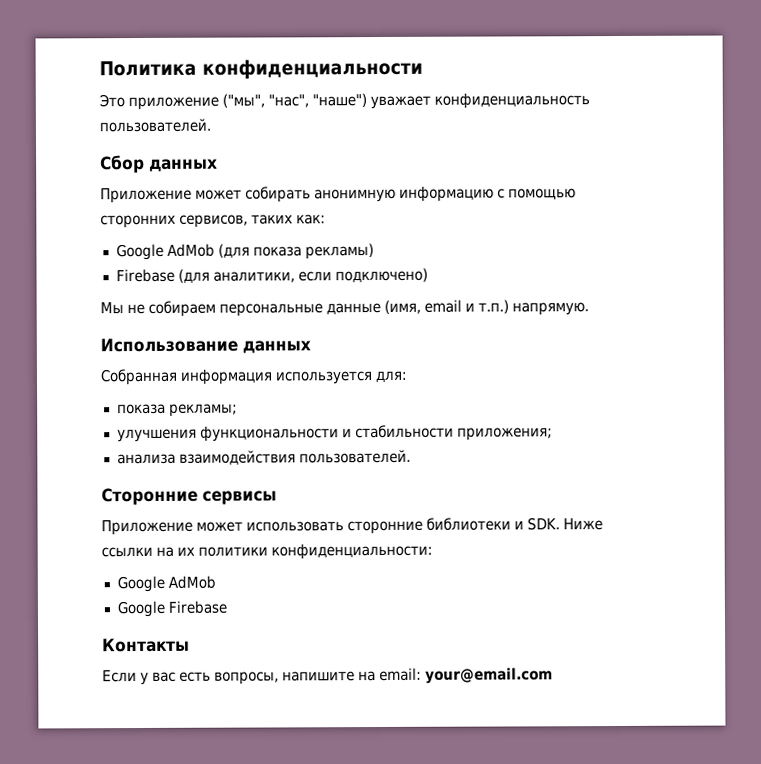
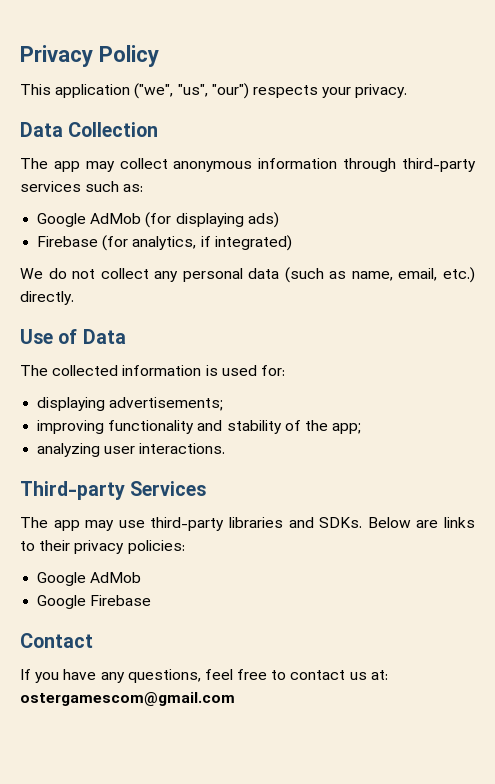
[99,58,423,79] [99,93,590,111] [99,118,211,133] [100,154,218,174] [100,186,576,204] [100,214,326,229] [115,243,374,261] [115,267,428,284] [100,299,589,317] [100,337,311,354] [100,368,408,386] [116,403,238,417] [116,424,553,443] [116,449,411,466] [101,487,277,506] [101,517,603,536] [101,543,433,560] [116,575,216,593] [116,600,227,618] [102,637,190,653] [102,667,553,686] Политика конфиденциальности // Это приложение ("мы", "нас", "наше") уважает конфиденциальность пользователей. // Сбор данных // Приложение может собирать анонимную информацию с помощью сторонних сервисов, таких как: // Google AdMob (для показа рекламы) // Firebase (для аналитики, если подключено) // Мы не собираем персональные данные (имя, email и т.п.) напрямую. // Использование данных // Собранная информация используется для: // показа рекламы; // улучшения функциональности и стабильности приложения; // анализа взаимодействия пользователей. // Сторонние сервисы // Приложение может использовать сторонние библиотеки и SDK. Ниже ссылки на их политики конфиденциальности: // Google AdMob // Google Firebase // Контакты // Если у вас есть вопросы, напишите на email: your@email.com -> [20,45,159,67] [20,83,408,99] [20,122,159,137] [20,158,476,172] [20,181,144,192] [37,212,279,228] [37,235,292,251] [20,267,476,283] [20,291,74,305] [20,329,126,344] [20,365,285,376] [37,397,224,411] [37,420,362,434] [37,443,226,457] [20,481,207,500] [20,517,476,531] [20,540,185,554] [37,572,142,586] [37,595,152,609] [20,633,93,648] [20,669,388,683] [20,692,235,706] Privacy Policy // This application ("we", "us", "our") respects your privacy. // Data Collection // The app may collect anonymous information through third-party services such as: // Google AdMob (for displaying ads) // Firebase (for analytics, if integrated) // We do not collect any personal data (such as name, email, etc.) directly. // Use of Data // The collected information is used for: // displaying advertisements; // improving functionality and stability of the app; // analyzing user interactions. // Third-party Services // The app may use third-party libraries and SDKs. Below are links to their privacy policies: // Google AdMob // Google Firebase // Contact // If you have any questions, feel free to contact us at: ostergamescom@gmail.com

